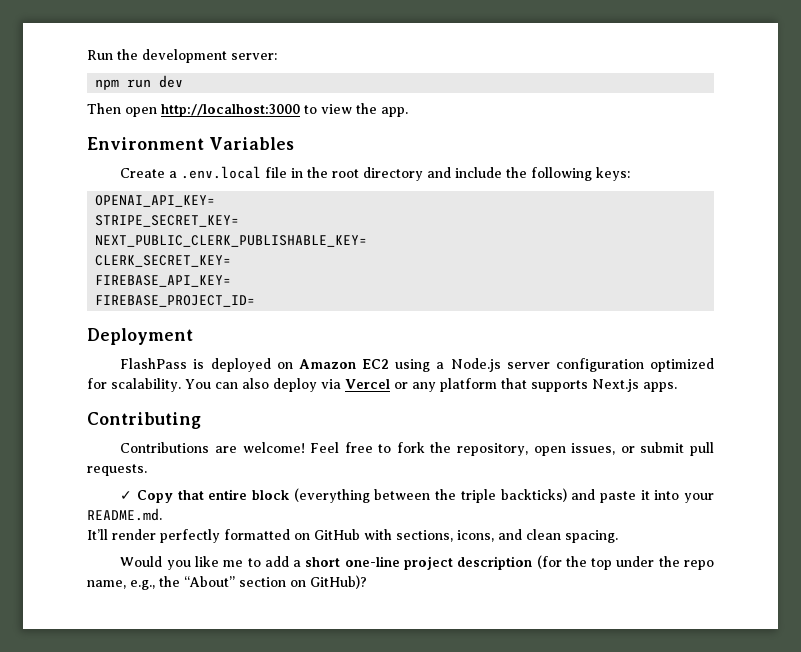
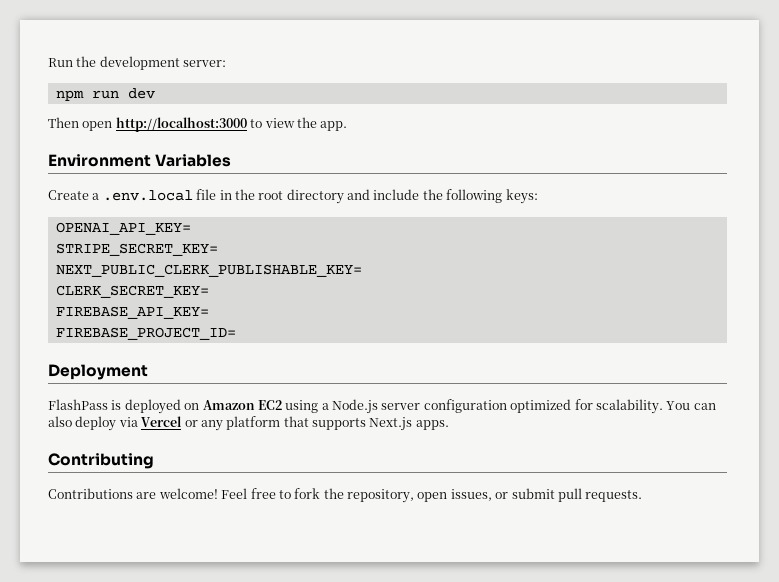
[120,488,714,503] [87,508,162,521] [87,529,618,543] [120,555,715,570] [87,575,367,590] // ✓ Copy that entire block (everything between the triple backticks) and paste it into your README.md. // It’ll render perfectly formatted on GitHub with sections, icons, and clean spacing. // Would you like me to add a short one-line project description (for the top under the repo name, e.g., the “About” section on GitHub)? -> (643, 496) none

